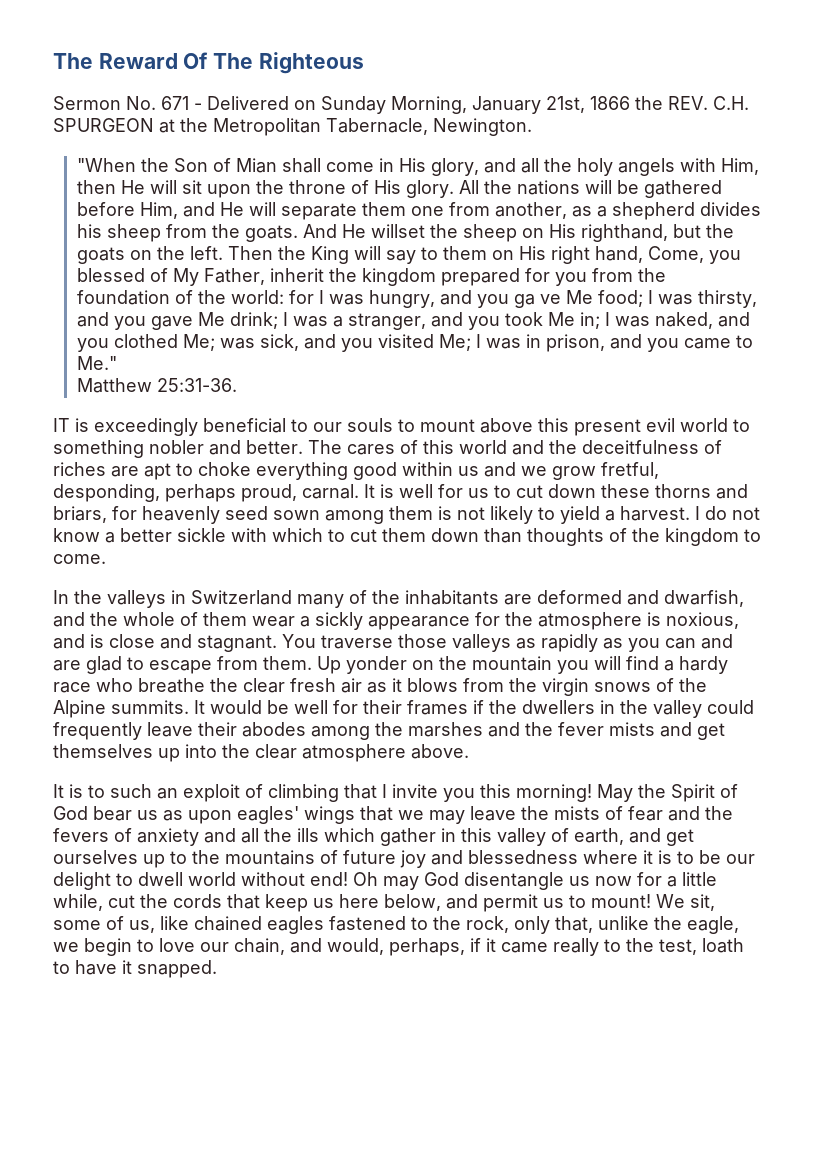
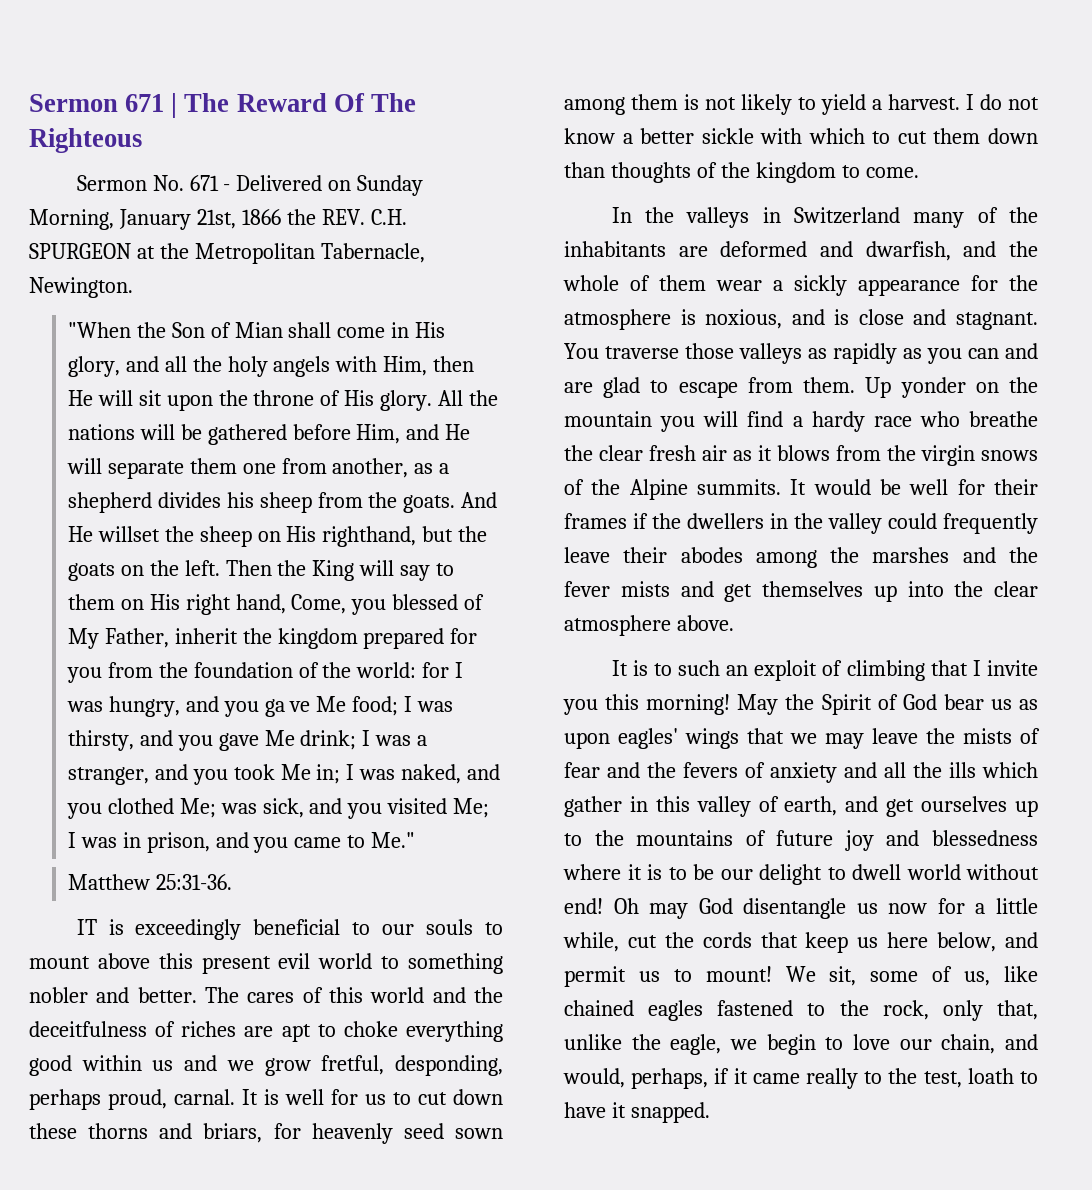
(53, 61) none -> [29,93,178,118] Sermon 671 |

